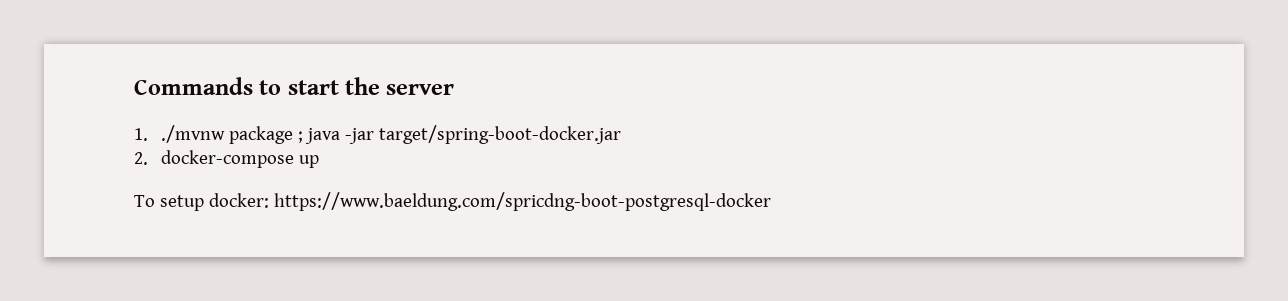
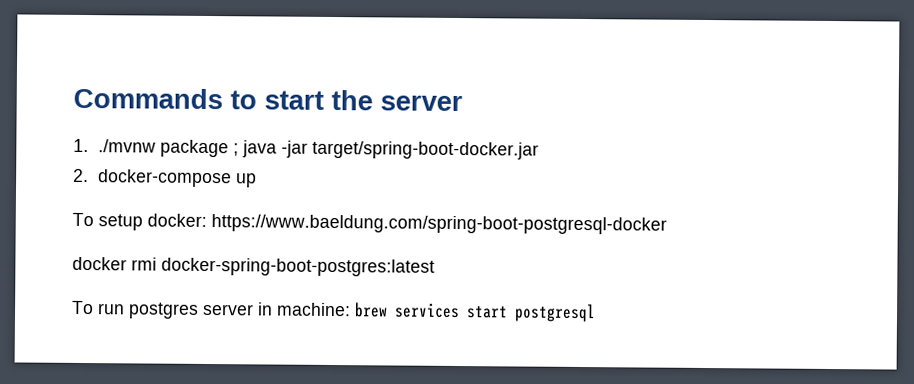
[273,192,771,211] https://www.baeldung.com/spricdng-boot-postgresql-docker -> [211,214,667,235] [72,256,435,277] [72,300,596,323] https://www.baeldung.com/spring-boot-postgresql-docker // docker rmi docker-spring-boot-postgres:latest // To run postgres server in machine: brew services start postgresql

